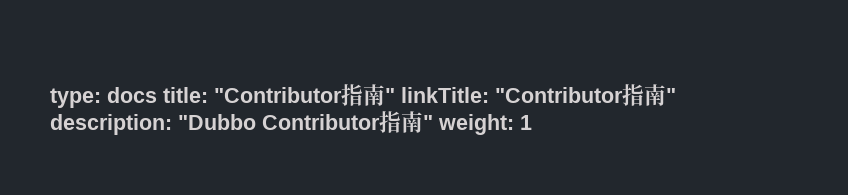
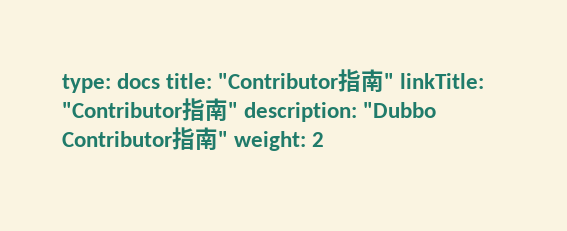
[520,115,532,130] 1 -> [312,132,325,147] 2

